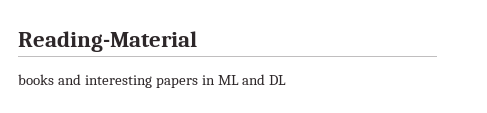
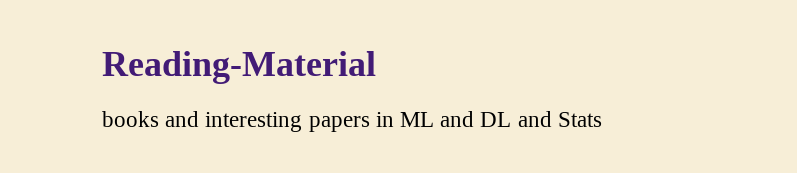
(287, 80) none -> [517,111,602,127] and Stats

